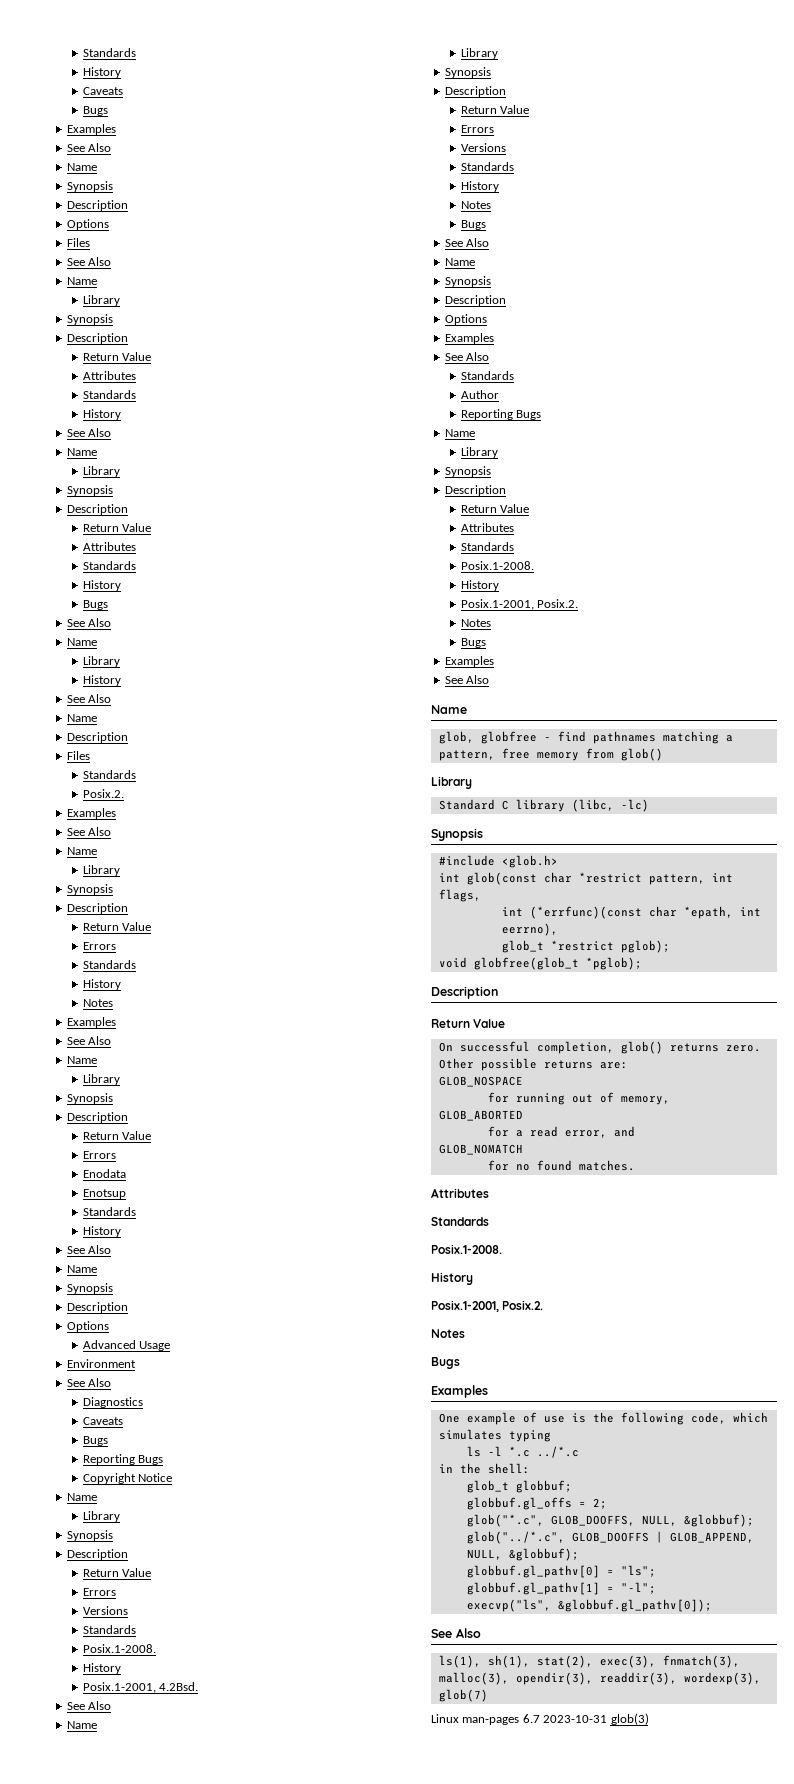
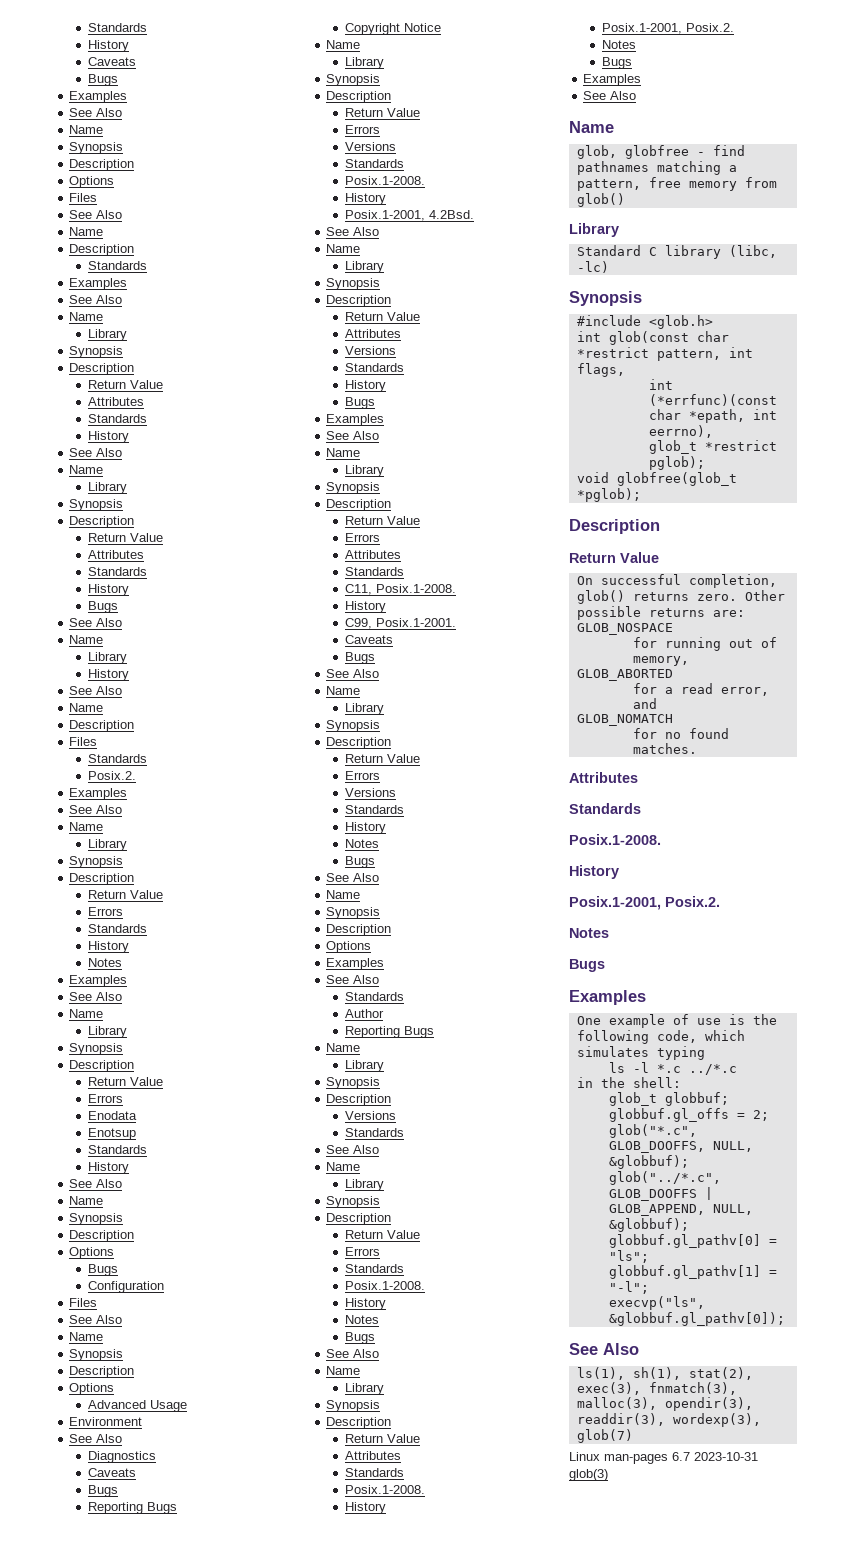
(97, 281) none -> [69,244,135,256] [87,261,147,270] [69,278,128,290] [69,295,123,304] [69,312,104,321] // Description // Standards // Examples // See Also // Name
(109, 1326) none -> [87,1264,118,1276] [87,1281,164,1293] [69,1298,98,1307] [69,1315,123,1324] [69,1332,104,1341] [69,1349,124,1361] [69,1366,135,1378] [69,1383,115,1395] // Bugs // Configuration // Files // See Also // Name // Synopsis // Description // Options
(530, 109) none -> [344,329,401,338] [344,346,396,355] [344,363,404,372] [344,380,386,392] [344,397,375,409] [326,414,385,426] [326,431,380,440] [326,448,361,457] [344,465,384,477] [326,482,381,494] [326,499,392,511] [344,516,420,525] [344,533,380,542] [344,550,401,559] [344,567,404,576] [344,584,456,595] [344,601,386,613] [344,618,456,629] [344,635,393,644] [344,652,375,664] [326,669,380,678] [326,686,361,695] [344,703,384,715] [326,720,381,732] [326,737,392,749] [344,754,420,763] // Attributes // Versions // Standards // History // Bugs // Examples // See Also // Name // Library // Synopsis // Description // Return Value // Errors // Attributes // Standards // C11, Posix.1-2008. // History // C99, Posix.1-2001. // Caveats // Bugs // See Also // Name // Library // Synopsis // Description // Return Value
(506, 490) none -> [344,1111,396,1120] [344,1128,404,1137] [326,1145,380,1154] [326,1162,361,1171] [344,1179,384,1191] [326,1196,381,1208] [326,1213,392,1225] [344,1230,420,1239] [344,1247,380,1256] [344,1264,404,1273] [344,1281,425,1290] [344,1298,386,1310] [344,1315,379,1324] [344,1332,375,1344] [326,1349,380,1358] [326,1366,361,1375] [344,1383,384,1395] [326,1400,381,1412] [326,1417,392,1429] // Versions // Standards // See Also // Name // Library // Synopsis // Description // Return Value // Errors // Standards // Posix.1-2008. // History // Notes // Bugs // See Also // Name // Library // Synopsis // Description

